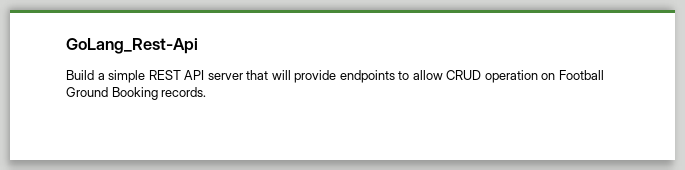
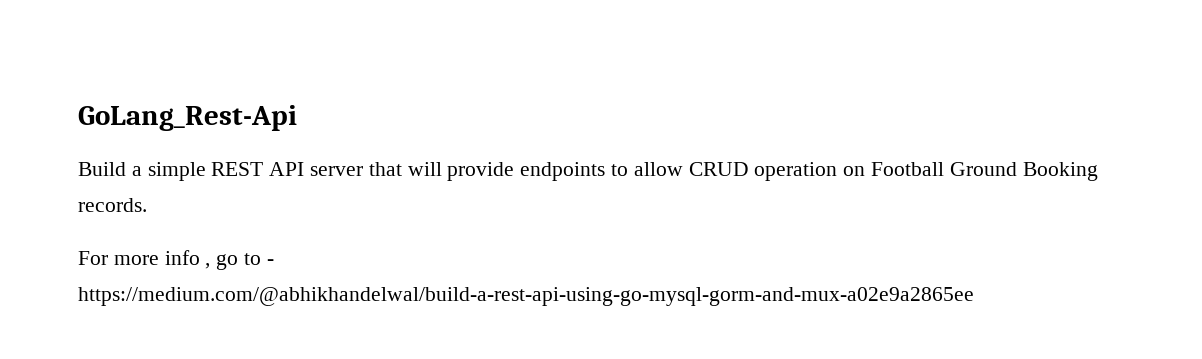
(207, 92) none -> [78,250,274,270] [78,287,974,306] // For more info , go to - https://medium.com/@abhikhandelwal/build-a-rest-api-using-go-mysql-gorm-and-mux-a02e9a2865ee

